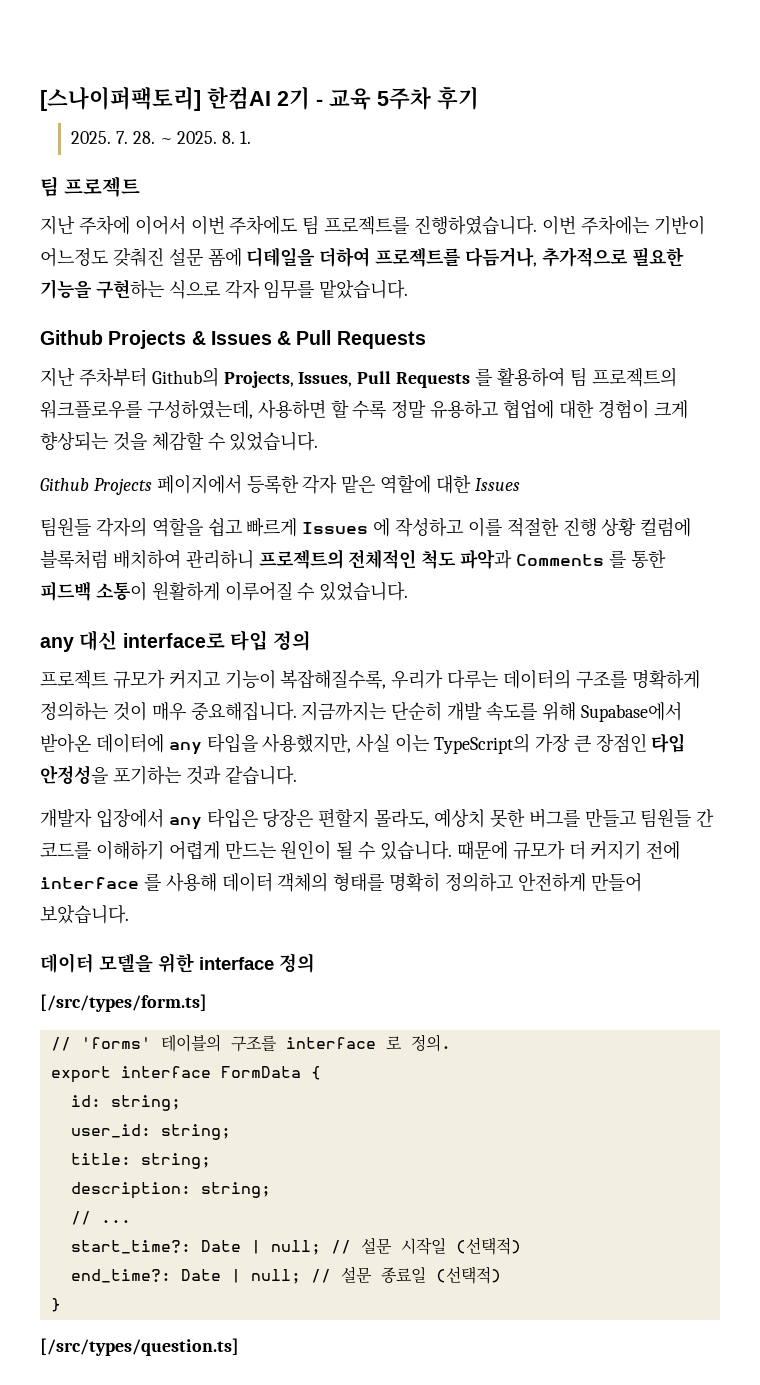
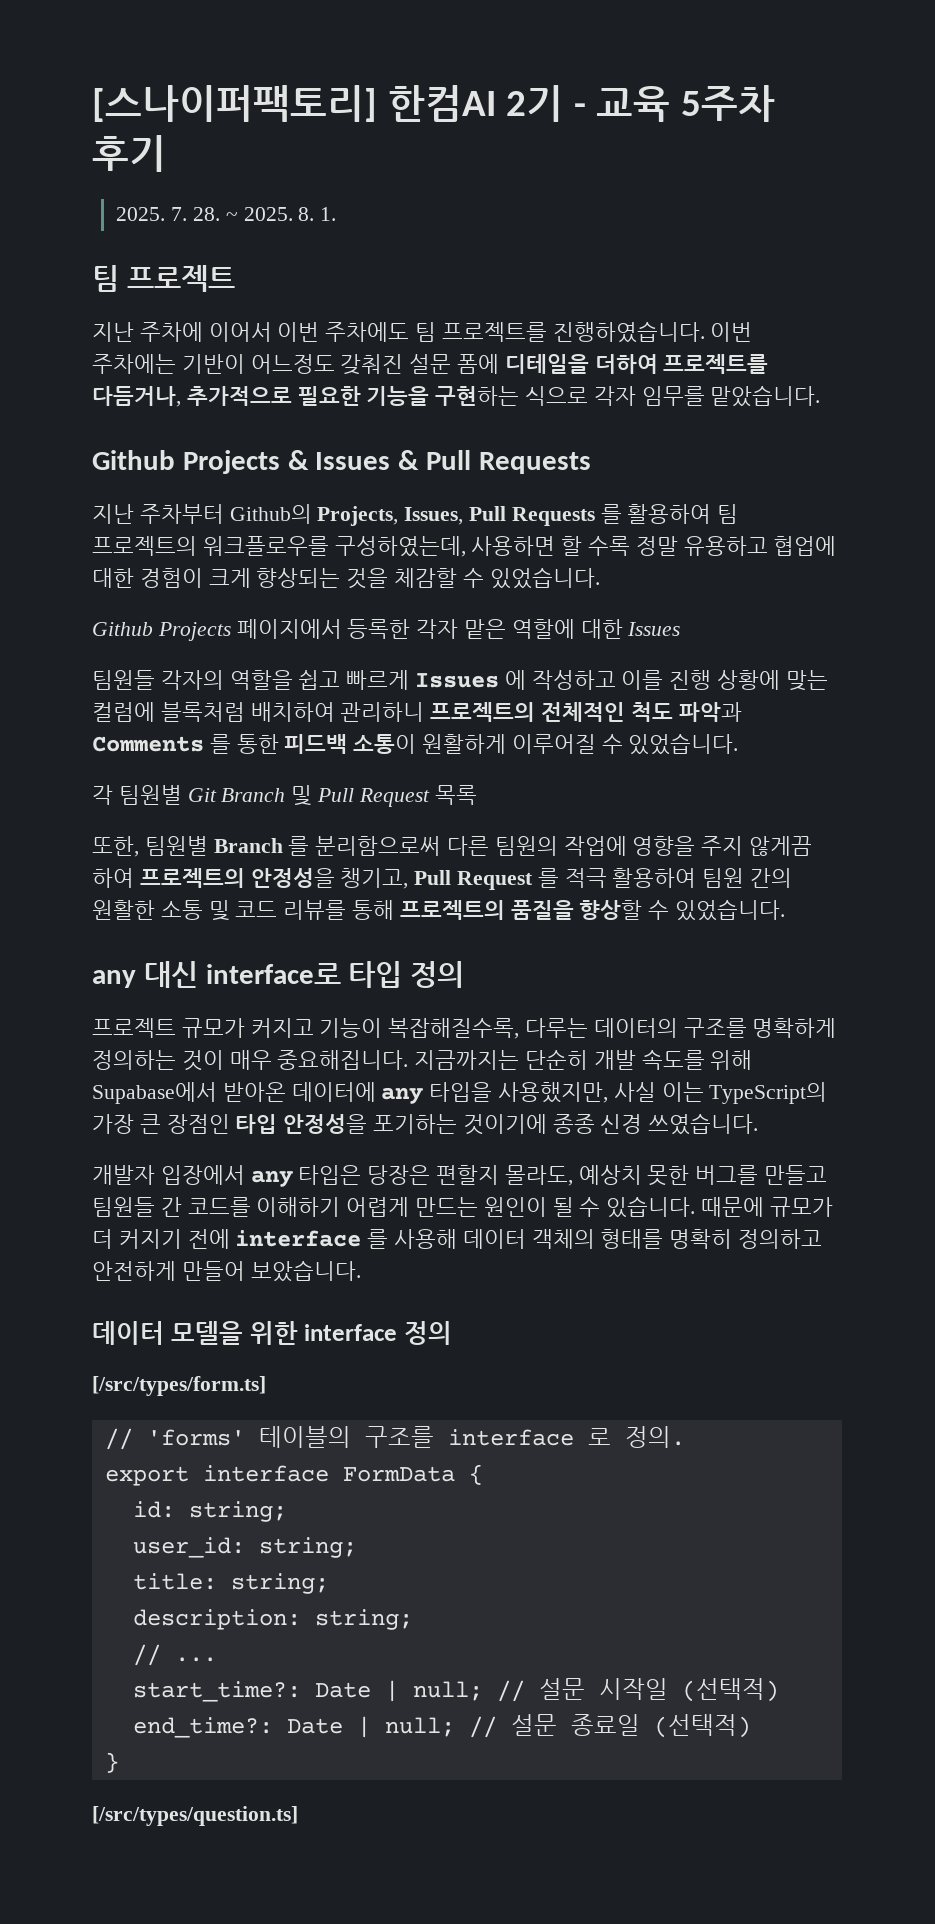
[506,518,637,537] 적절한 진행 상황 -> [669,670,828,691] 진행 상황에 맞는
(409, 591) none -> [92,785,477,807] [92,836,813,857] [92,868,793,890] [92,899,786,921] // 각 팀원별 Git Branch 및 Pull Request 목록 // 또한, 팀원별 Branch 를 분리함으로써 다른 팀원의 작업에 영향을 주지 않게끔 하여 프로젝트의 안정성을 챙기고, Pull Request 를 적극 활용하여 팀원 간의 원활한 소통 및 코드 리뷰를 통해 프로젝트의 품질을 향상할 수 있었습니다.
[391,670,444,689] 우리가 -> (520, 1028) none
[185,765,297,785] 것과 같습니다. -> [462,1113,759,1135] 것이기에 종종 신경 쓰였습니다.

